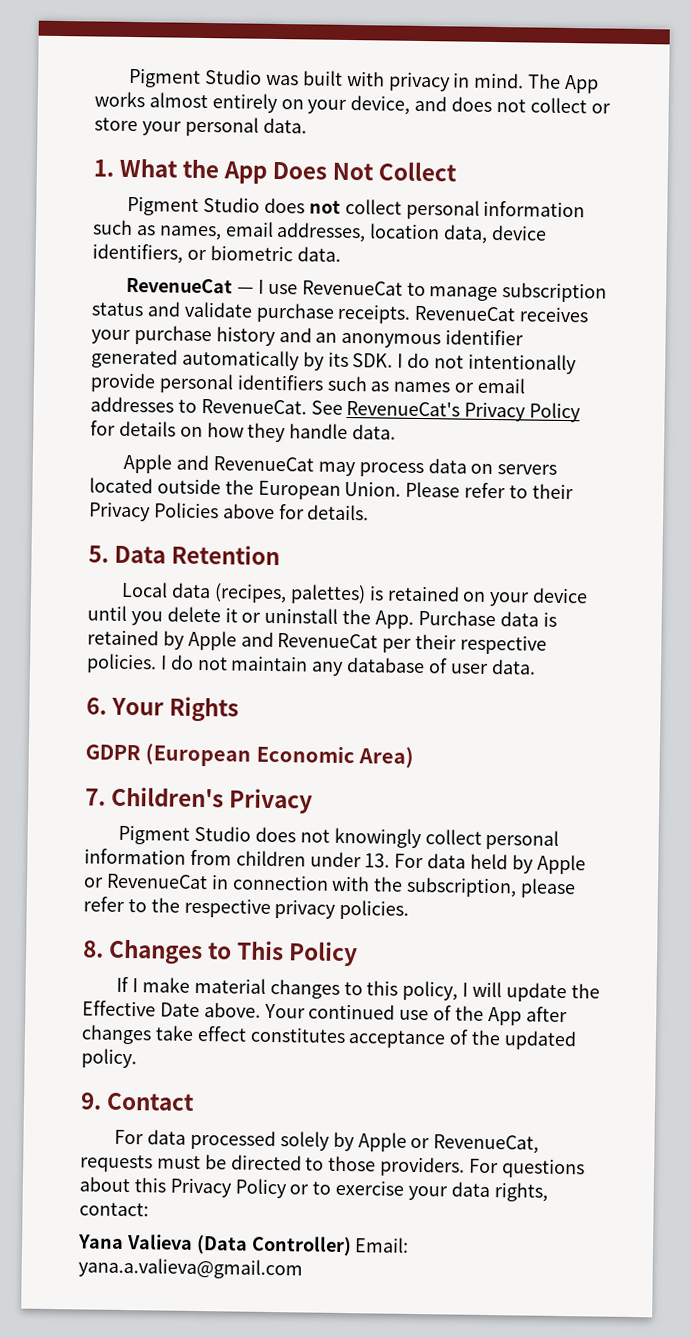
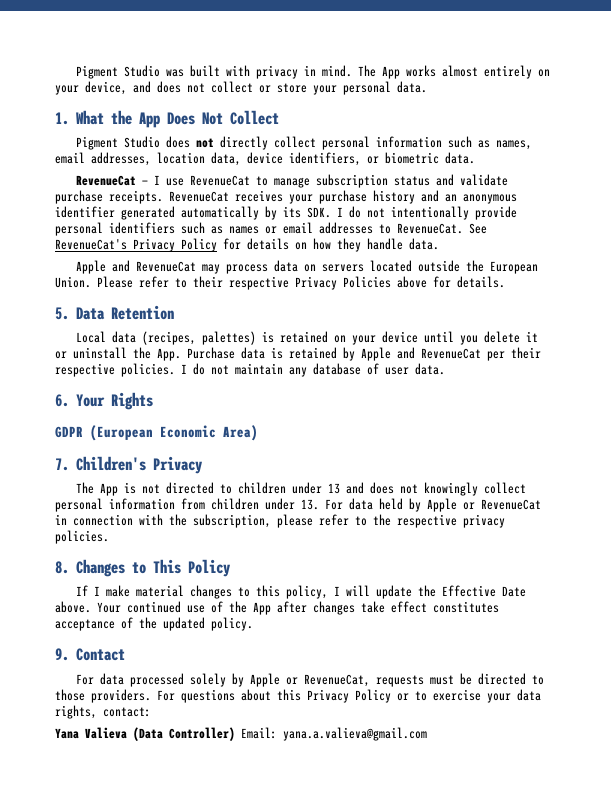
(341, 207) none -> [220,136,269,150] directly
(574, 491) none -> [229,276,289,290] respective
[118,824,252,845] Pigment Studio -> [76,482,365,496] The App is not directed to children under 13 and

